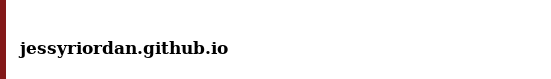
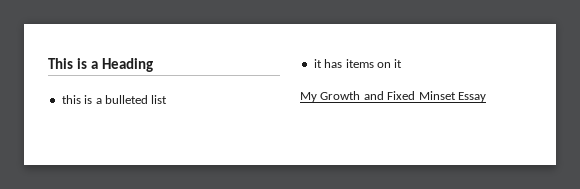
[18,41,228,58] jessyriordan.github.io -> [48,58,153,72] [61,95,168,104] [313,59,403,68] [300,91,486,102] This is a Heading // this is a bulleted list // it has items on it // My Growth and Fixed Minset Essay

